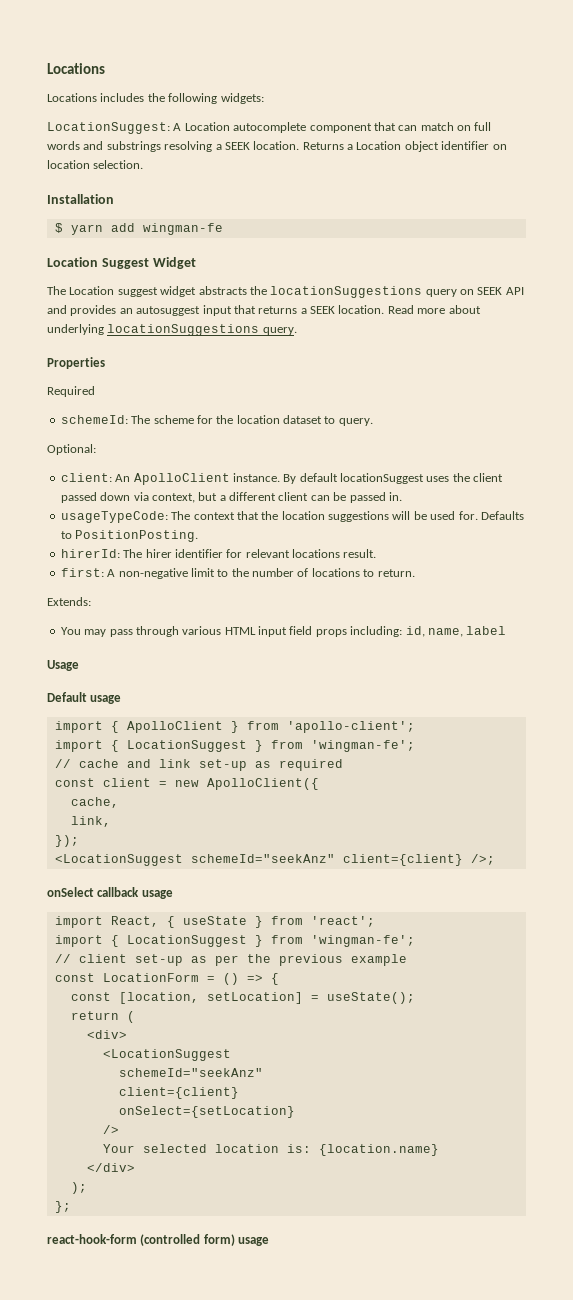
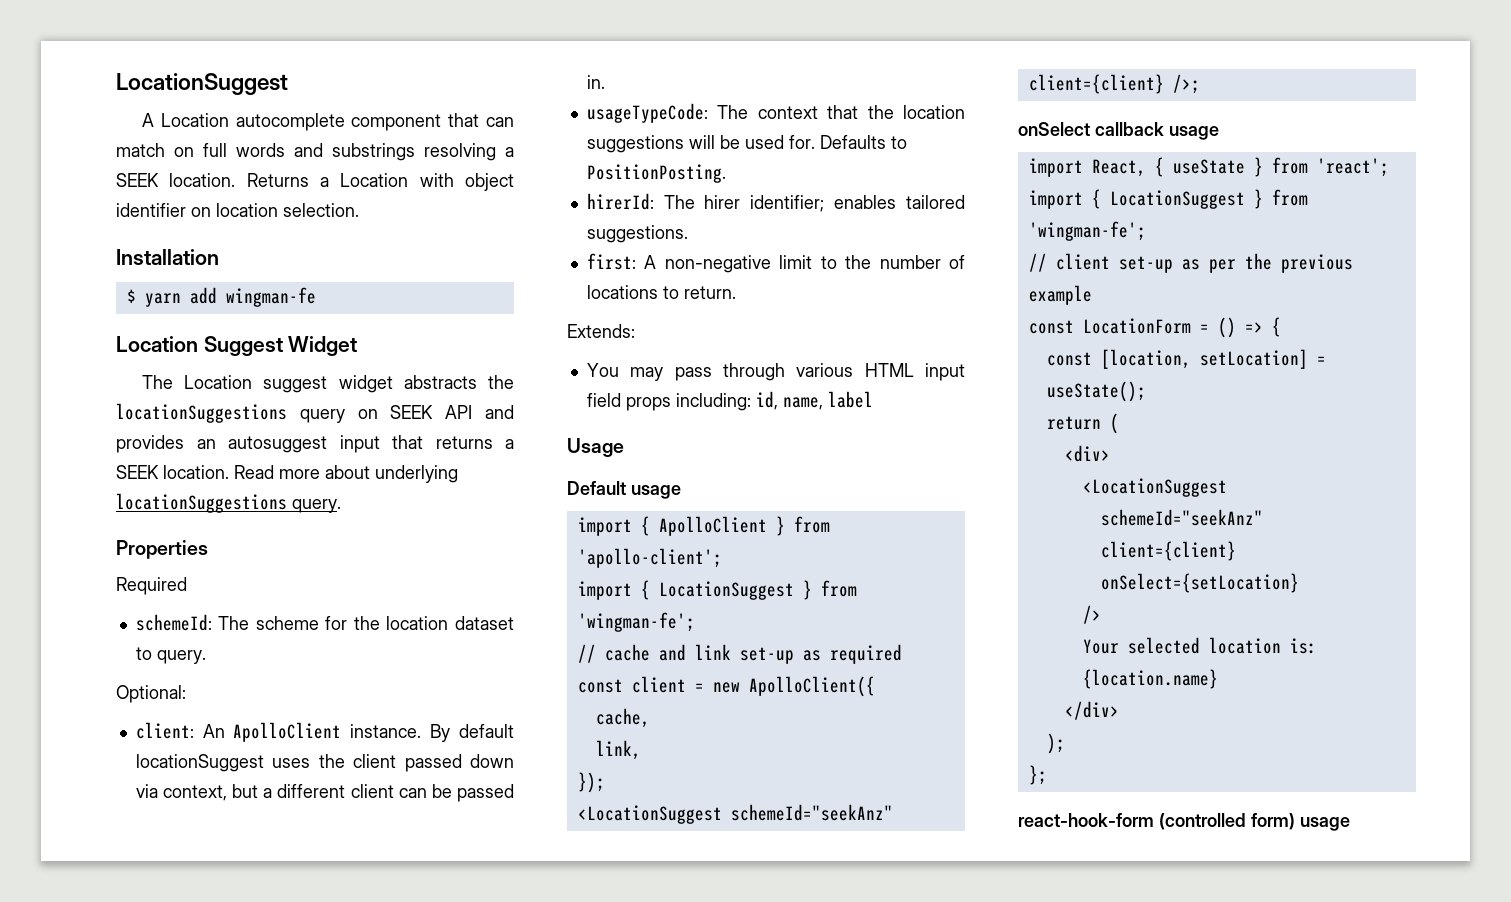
[47,63,105,74] [47,93,264,104] [47,122,170,134] Locations // Locations includes the following widgets: // LocationSuggest: -> [116,73,288,95] LocationSuggest //
(402, 145) none -> [419,173,454,187] with
[174,549,377,558] identifier for relevant locations result. -> [750,195,965,212] [586,225,688,243] identifier; enables tailored suggestions.

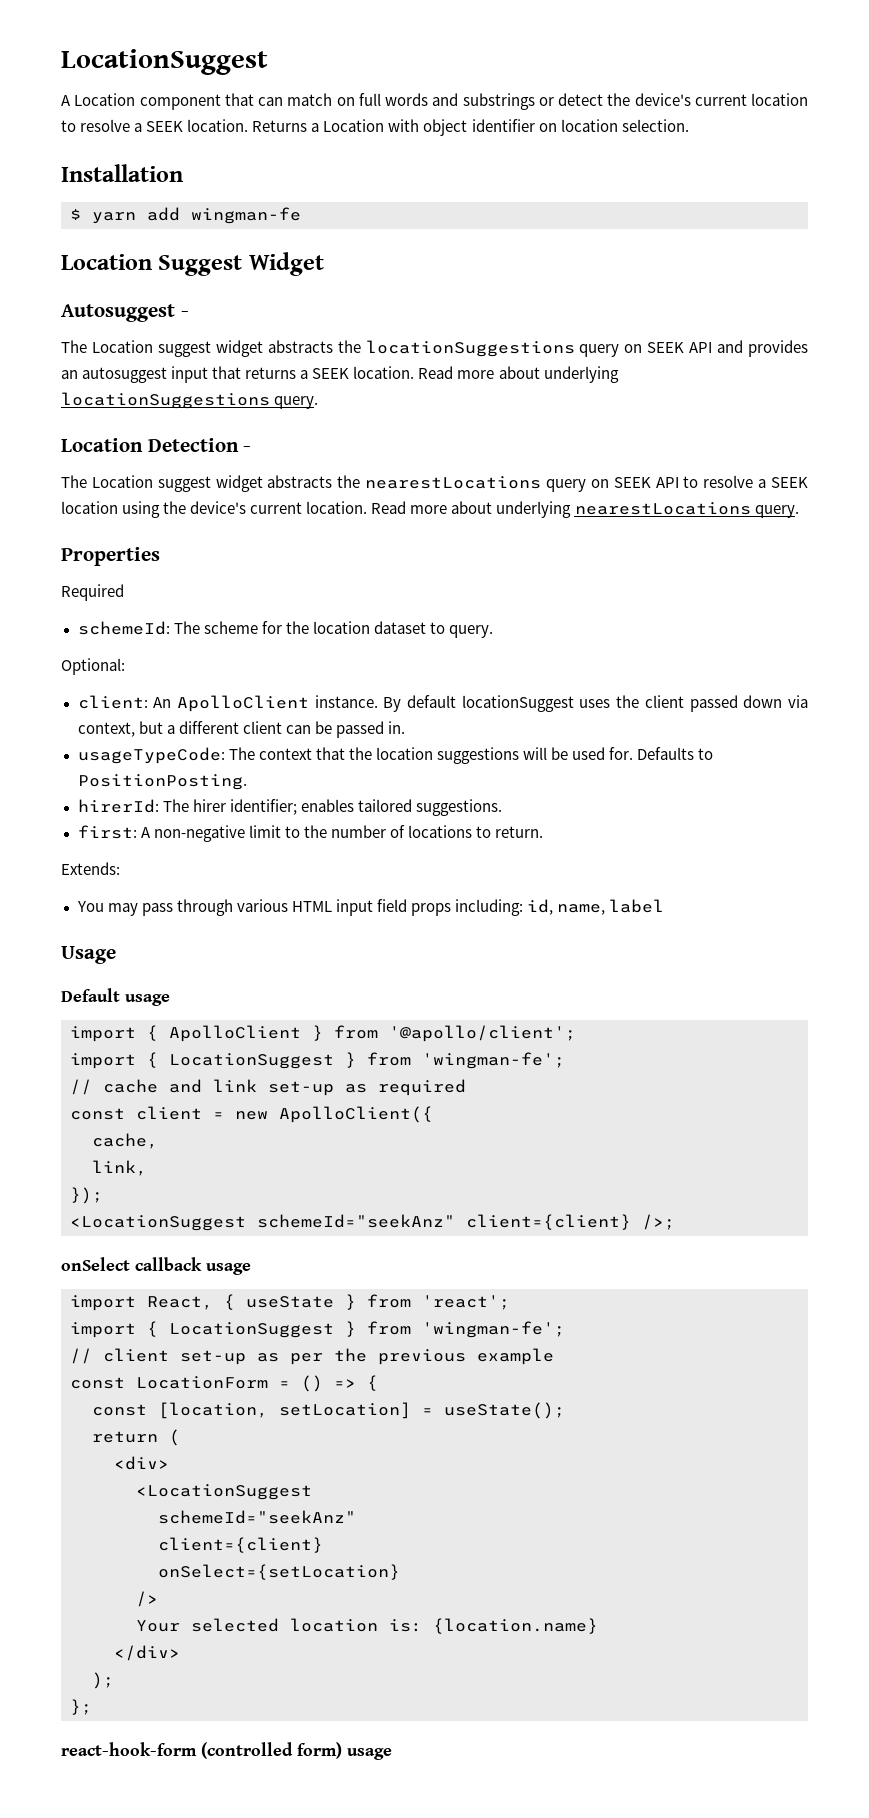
[235,113,345,131] autocomplete -> (136, 99) none
[424,143,496,161] resolving -> [538,93,808,106] [61,119,131,132] or detect the device's current location to resolve
(358, 346) none -> [61,304,189,322] // Autosuggest -
(341, 506) none -> [61,438,252,452] [61,475,809,492] [61,501,799,518] // Location Detection - // The Location suggest widget abstracts the nearestLocations query on SEEK API to resolve a SEEK location using the device's current location. Read more about underlying nearestLocations query.
[577,548,722,568] 'apollo-client'; -> [389,1025,576,1042] '@apollo/client';

